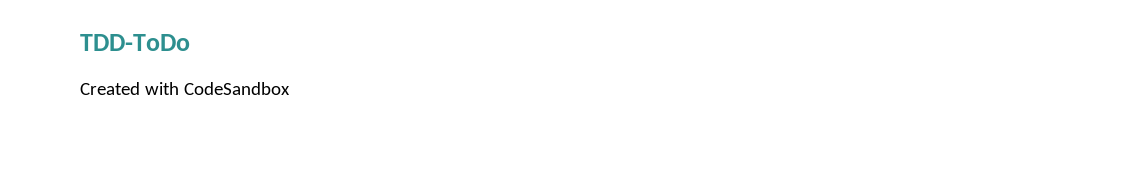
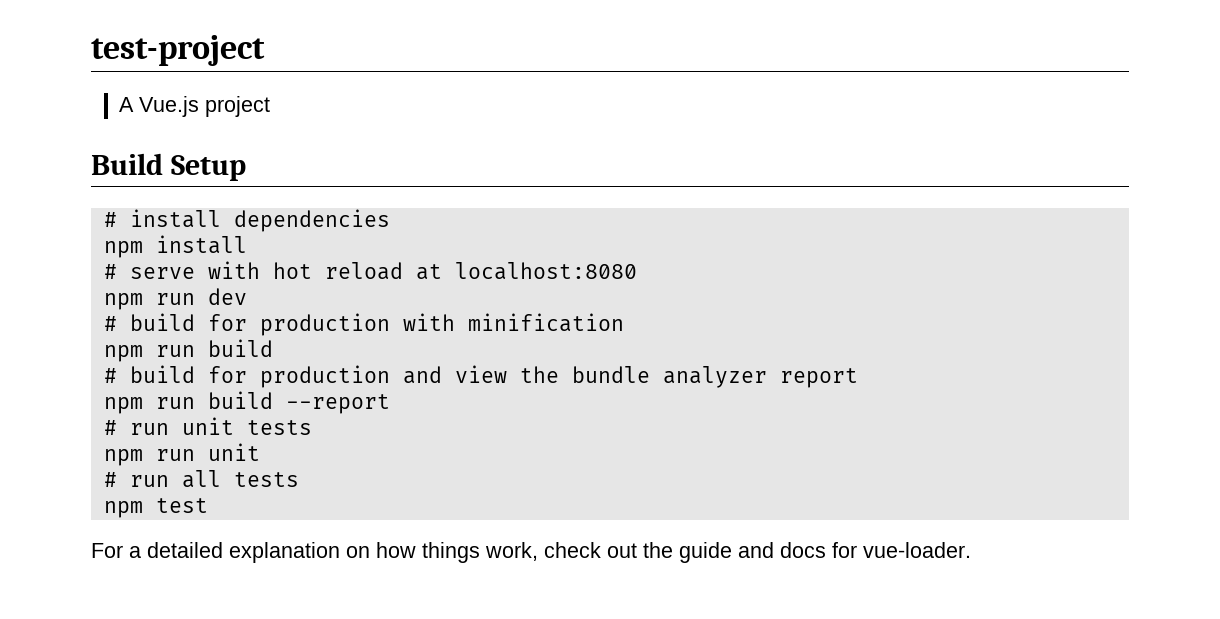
[80,34,190,51] [80,82,290,95] TDD-ToDo // Created with CodeSandbox -> [91,35,265,66] [119,96,271,117] [91,153,246,181] [103,209,390,232] [103,235,247,258] [103,261,637,280] [103,288,247,310] [103,313,624,336] [103,339,273,362] [103,365,858,388] [103,391,390,414] [103,417,312,435] [103,443,260,466] [103,470,299,488] [103,498,208,518] [91,542,971,563] test-project // A Vue.js project // Build Setup // # install dependencies // npm install // # serve with hot reload at localhost:8080 // npm run dev // # build for production with minification // npm run build // # build for production and view the bundle analyzer report // npm run build --report // # run unit tests // npm run unit // # run all tests // npm test // For a detailed explanation on how things work, check out the guide and docs for vue-loader.

